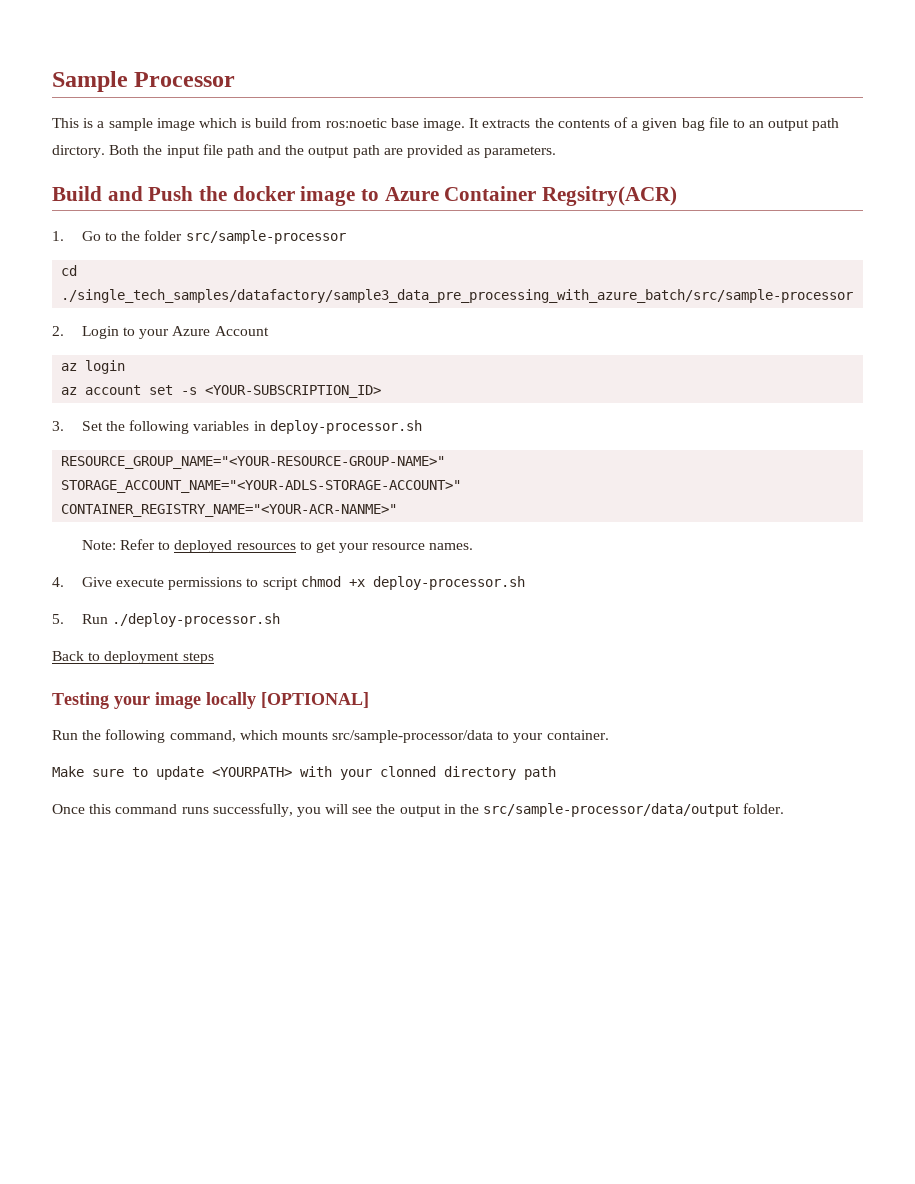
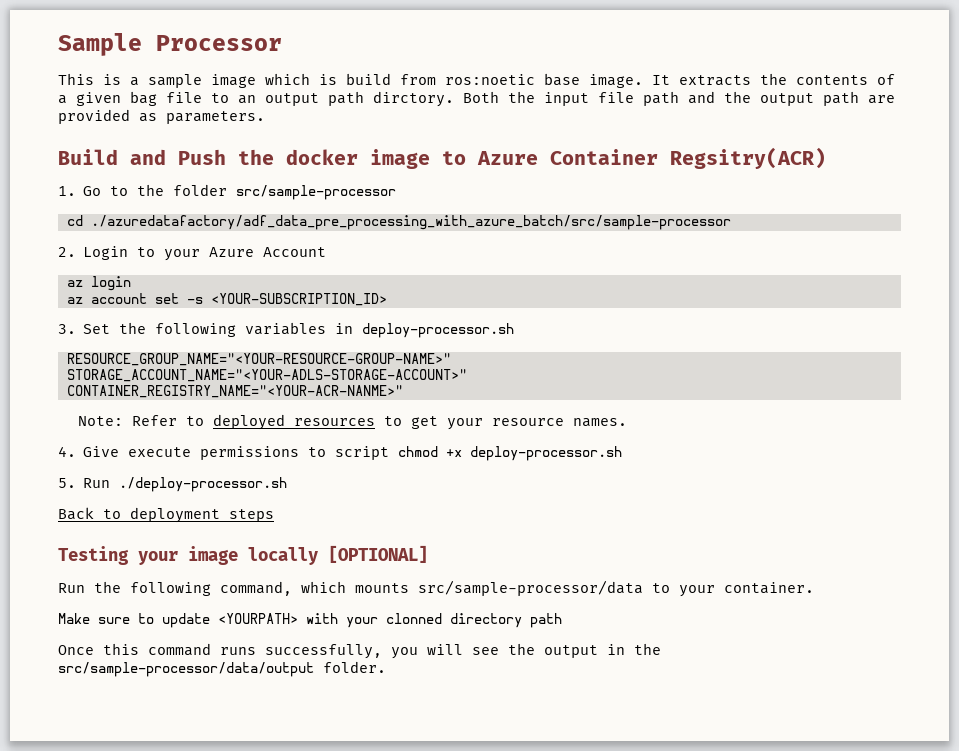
[61,289,854,303] ./single_tech_samples/datafactory/sample3_data_pre_processing_with_azure_batch/src/sample-processor -> [90,215,731,230] ./azuredatafactory/adf_data_pre_processing_with_azure_batch/src/sample-processor

